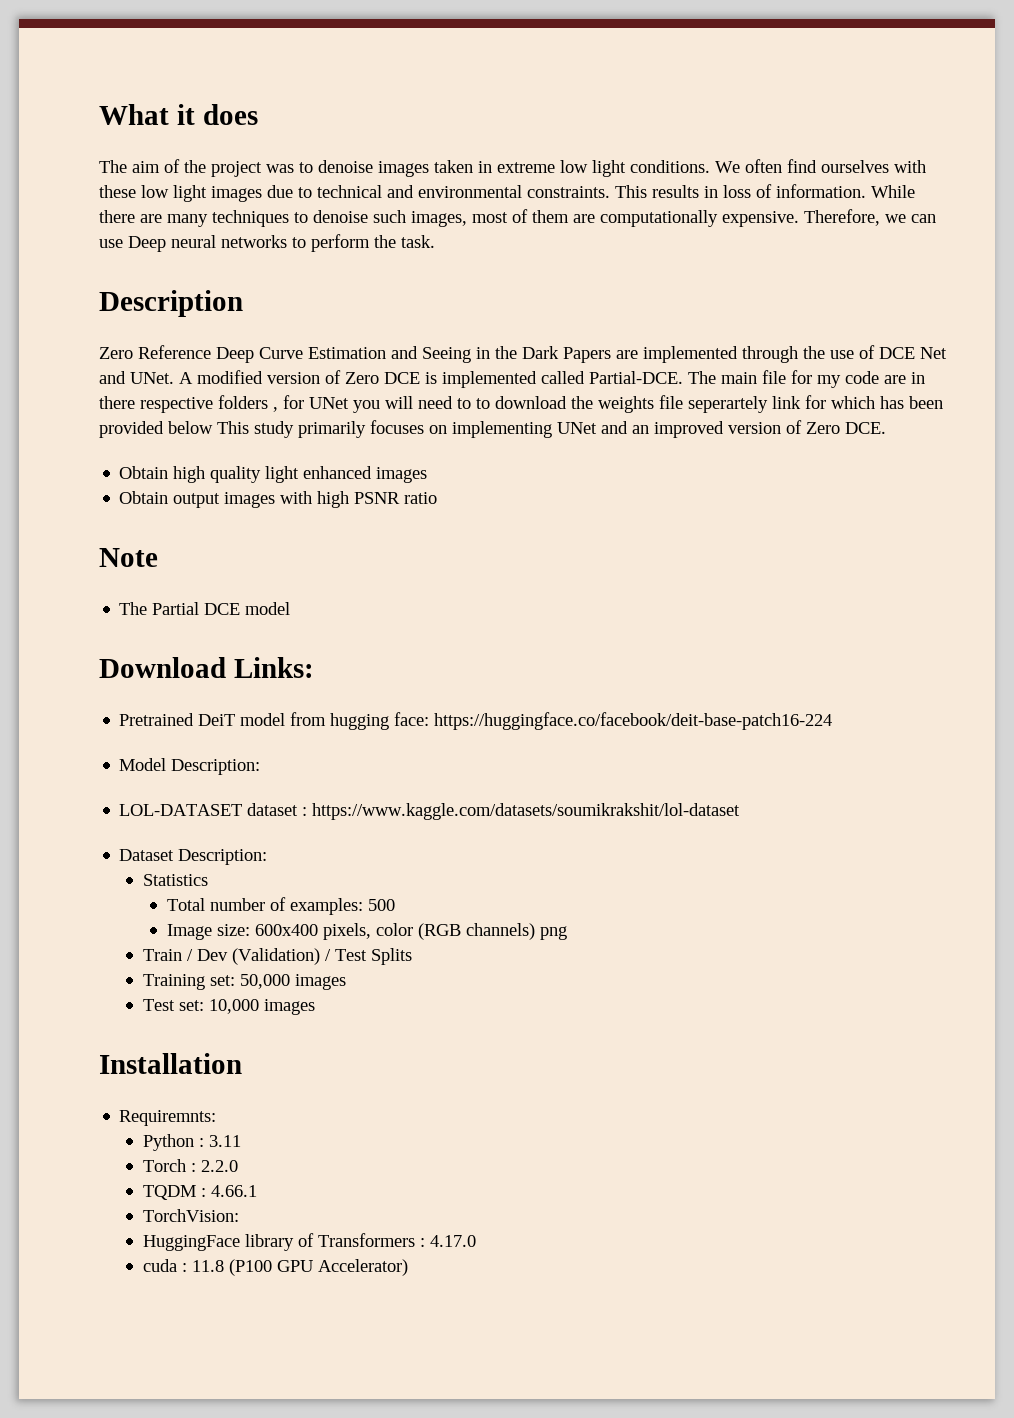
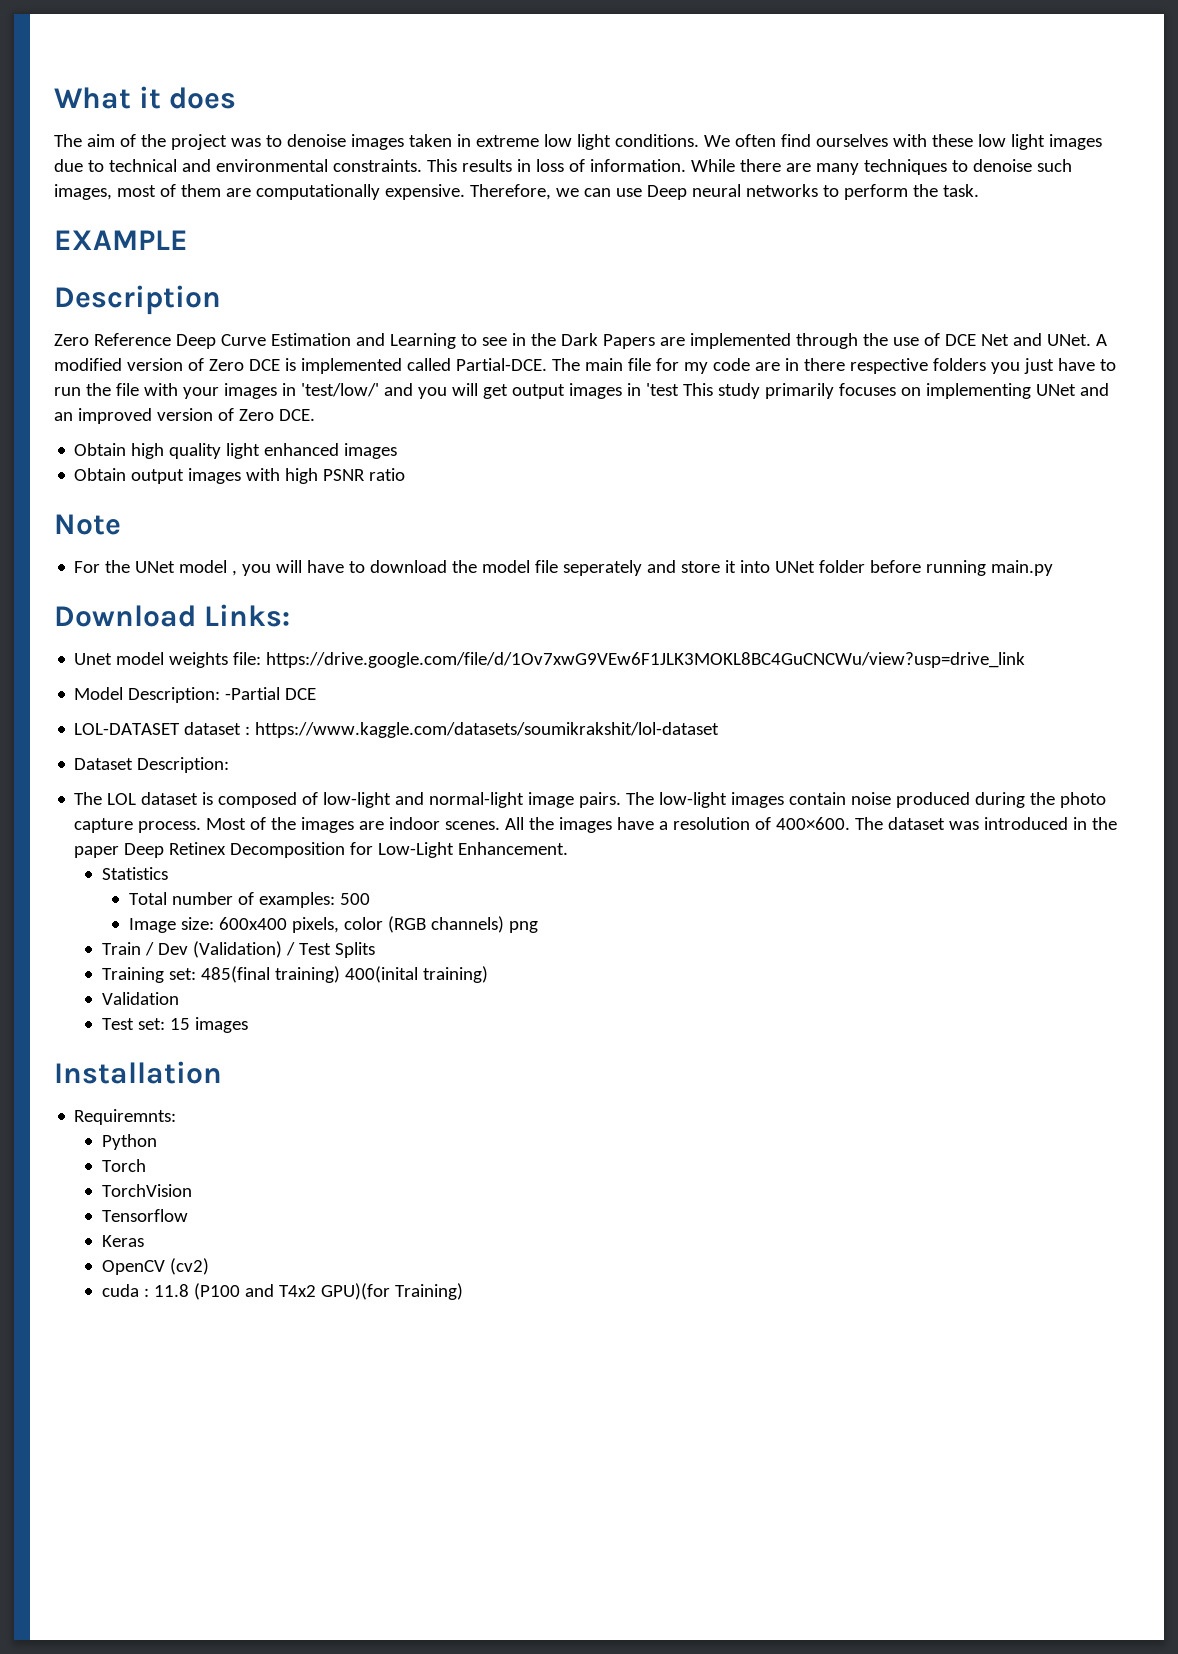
(435, 241) none -> [54,230,188,250] // EXAMPLE
[422,347,471,363] Seeing -> [389,333,507,349] Learning to see
[273,395,943,413] [99,421,213,438] , for UNet you will need to to download the weights file seperartely link for which has been provided below -> [990,358,1116,374] [54,383,679,399] you just have to run the file with your images in 'test/low/' and you will get output images in 'test
[119,602,291,615] [99,657,314,678] [119,712,833,730] The Partial DCE model // Download Links: // Pretrained DeiT model from hugging face: https://huggingface.co/facebook/deit-base-patch16-224 -> [74,560,1054,576] [54,604,291,627] [74,652,1026,668] For the UNet model , you will have to download the model file seperately and store it into UNet folder before running main.py // Download Links: // Unet model weights file: https://drive.google.com/file/d/1Ov7xwG9VEw6F1JLK3MOKL8BC4GuCNCWu/view?usp=drive_link
(261, 767) none -> [225,687,317,700] -Partial DCE
(268, 857) none -> [74,792,1107,808] [74,817,1118,833] [74,842,569,858] // The LOL dataset is composed of low-light and normal-light image pairs. The low-light images contain noise produced during the photo capture process. Most of the images are indoor scenes. All the images have a resolution of 400×600. The dataset was introduced in the paper Deep Retinex Decomposition for Low-Light Enhancement.
[240,974,347,990] 50,000 images -> [200,966,488,983] [101,992,179,1005] 485(final training) 400(inital training) // Validation
[209,999,260,1014] 10,000 -> [169,1018,190,1030] 15
[199,1135,242,1147] : 3.11 -> (157, 1142) none
[191,1160,239,1172] [143,1185,258,1200] [143,1209,240,1222] [143,1233,477,1251] : 2.2.0 // TQDM : 4.66.1 // TorchVision: // HuggingFace library of Transformers : 4.17.0 -> [101,1184,192,1197] [101,1209,188,1222] [101,1235,144,1247] [101,1258,209,1275] // TorchVision // Tensorflow // Keras // OpenCV (cv2)
[277,1259,409,1276] GPU Accelerator) -> [244,1283,463,1300] and T4x2 GPU)(for Training)

